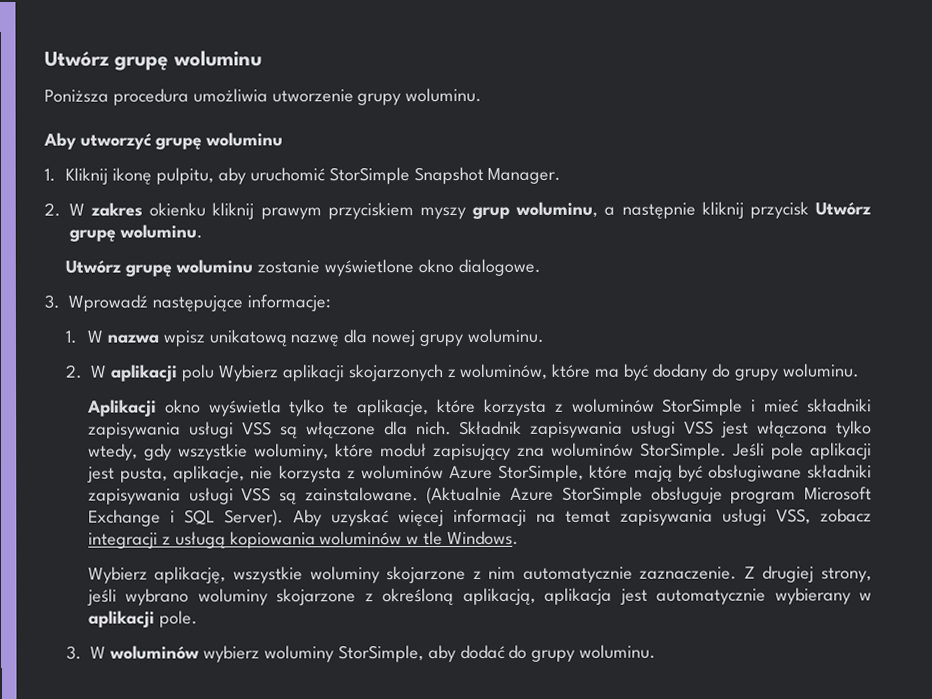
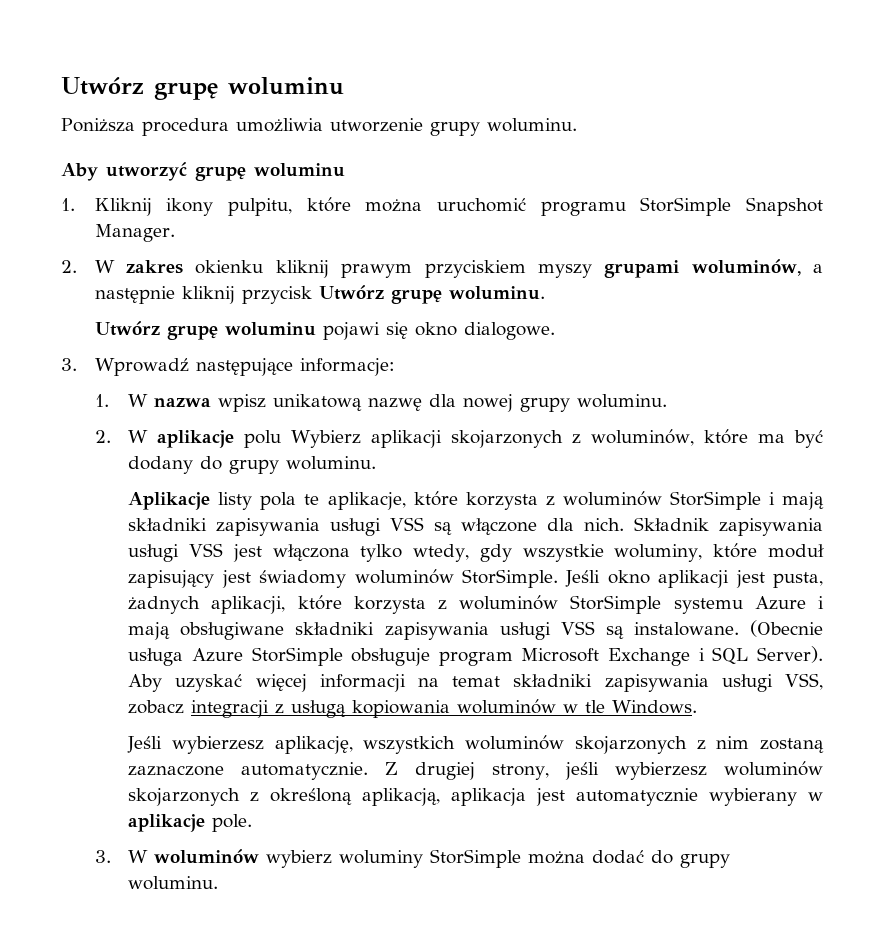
[112,167,325,185] ikonę pulpitu, aby uruchomić -> [166,197,626,216] ikony pulpitu, które można uruchomić programu
[472,201,599,219] grup woluminu, -> [604,259,801,278] grupami woluminów,
[257,259,414,277] zostanie wyświetlone -> [322,322,408,340] pojawi się
[111,364,179,382] aplikacji -> [157,430,235,448] aplikacje
[86,399,326,417] Aplikacji okno wyświetla tylko -> [128,492,297,510] Aplikacje listy pola
[764,399,800,413] mieć -> [782,492,824,510] mają
[516,447,545,457] zna -> [221,570,347,588] jest świadomy
[770,442,804,460] pole -> [607,570,650,584] okno
[173,464,703,483] aplikacje, nie korzysta z woluminów Azure StorSimple, które mają być -> [128,595,824,614] [128,622,171,640] żadnych aplikacji, które korzysta z woluminów StorSimple systemu Azure i mają
[304,486,503,505] zainstalowane. (Aktualnie -> [633,620,823,637] [128,648,184,666] instalowane. (Obecnie usługa
(611, 516) none -> [513,674,593,687] składniki
[87,565,738,584] Wybierz aplikację, wszystkie woluminy skojarzone z nim automatycznie zaznaczenie. -> [127,735,824,754] [128,762,369,780] Jeśli wybierzesz aplikację, wszystkich woluminów skojarzonych z nim zostaną zaznaczone automatycznie.
[125,588,357,606] wybrano woluminy skojarzone -> [615,761,823,780] [128,788,241,806] wybierzesz woluminów skojarzonych
[87,610,155,628] aplikacji -> [128,814,206,832] aplikacje
[337,645,456,663] StorSimple, aby -> [430,849,586,868] StorSimple można

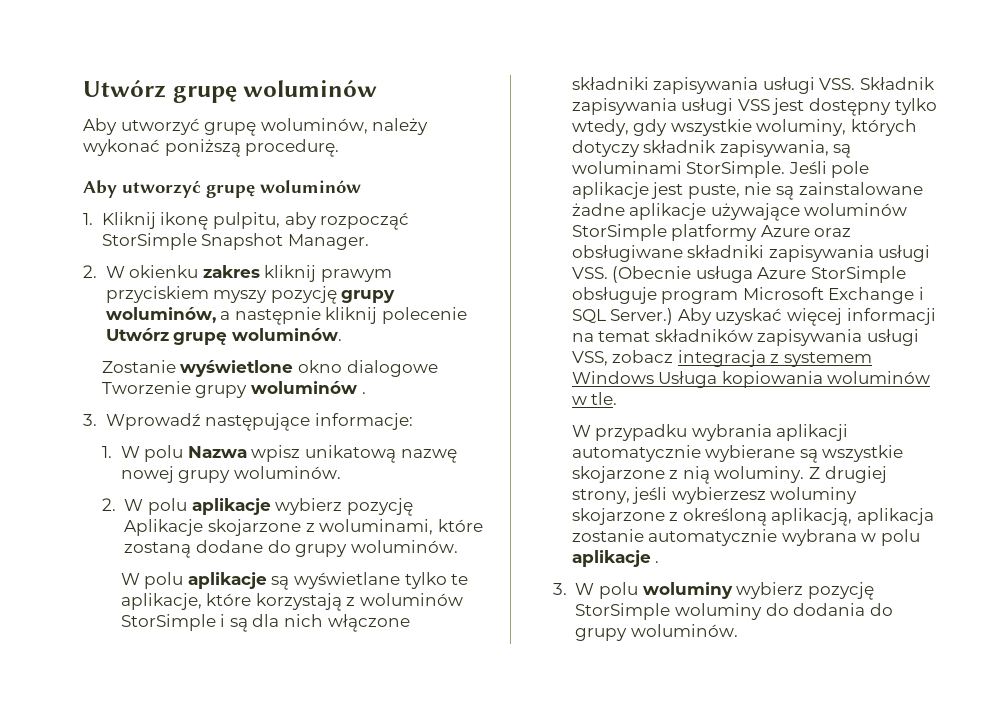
[61,77,344,100] [61,118,577,136] [61,162,345,181] [61,197,626,216] Utwórz grupę woluminu // Poniższa procedura umożliwia utworzenie grupy woluminu. // Aby utworzyć grupę woluminu // 1. Kliknij ikony pulpitu, które można uruchomić programu -> [83,80,378,103] [83,118,429,136] [83,139,340,157] [83,180,361,198] [83,212,410,230] Utwórz grupę woluminów // Aby utworzyć grupę woluminów, należy wykonać poniższą procedurę. // Aby utworzyć grupę woluminów // 1. Kliknij ikonę pulpitu, aby rozpocząć
[126,260,264,274] zakres okienku -> [129,265,260,278] okienku zakres
[604,260,680,278] grupami -> [270,286,396,304] pozycję grupy
[241,285,545,304] [94,321,555,340] przycisk Utwórz grupę woluminu. // Utwórz grupę woluminu pojawi się okno dialogowe. -> [381,307,467,324] [105,328,342,345] [101,360,438,377] [101,381,366,398] polecenie Utwórz grupę woluminów. // Zostanie wyświetlone okno dialogowe Tworzenie grupy woluminów .
[154,398,212,407] nazwa -> [144,445,247,462] polu Nazwa
[429,394,457,407] dla -> (457, 456) none
[577,394,668,408] [94,429,823,448] [128,456,377,474] [128,492,297,510] woluminu. // 2. W aplikacje polu Wybierz aplikacji skojarzonych z woluminów, które ma być dodany do grupy woluminu. // Aplikacje listy pola -> [233,466,341,479] [101,498,413,516] [124,519,483,536] [124,540,458,558] [120,572,447,590] woluminów. // 2. W polu aplikacje wybierz pozycję Aplikacje skojarzone z woluminami, które zostaną dodane do grupy woluminów. // W polu aplikacje są wyświetlane tylko
[465,492,538,510] korzysta -> [255,593,342,611] korzystają
[782,492,824,510] [128,517,625,536] mają składniki zapisywania usługi VSS są włączone dla nich. -> [229,614,410,632] [571,77,856,94] są dla nich włączone składniki zapisywania usługi VSS.
[272,544,350,561] włączona -> [809,98,892,116] dostępny
[713,543,825,558] [128,569,824,588] [128,595,824,614] [128,622,171,640] które moduł zapisujący jest świadomy woluminów StorSimple. Jeśli okno aplikacji jest pusta, żadnych aplikacji, które korzysta z woluminów StorSimple systemu Azure i mają -> [851,119,918,136] [571,140,852,158] [571,161,870,178] [571,182,923,200] [571,203,908,221] [571,224,852,241] których dotyczy składnik zapisywania, są woluminami StorSimple. Jeśli pole aplikacje jest puste, nie są zainstalowane żadne aplikacje używające woluminów StorSimple platformy Azure oraz
[560,621,739,639] VSS są instalowane. -> [571,267,608,279] VSS.
[757,646,823,663] Server). -> [610,308,674,325] Server.)
[513,674,593,687] składniki -> [654,329,753,342] składników
[191,699,698,718] [127,735,824,754] [128,762,369,780] integracji z usługą kopiowania woluminów w tle Windows. // Jeśli wybierzesz aplikację, wszystkich woluminów skojarzonych z nim zostaną zaznaczone automatycznie. -> [677,350,873,367] [571,371,931,388] [571,392,618,405] [571,424,849,441] [571,445,904,463] [571,466,805,484] integracja z systemem Windows Usługa kopiowania woluminów w tle. // W przypadku wybrania aplikacji automatycznie wybierane są wszystkie skojarzone z nią woluminy.
[724,761,823,776] [128,788,241,806] woluminów skojarzonych -> [770,487,858,504] [571,508,665,525] woluminy skojarzone
[536,788,823,806] [128,814,253,832] [94,849,731,868] [128,876,219,890] jest automatycznie wybierany w aplikacje pole. // 3. W woluminów wybierz woluminy StorSimple można dodać do grupy woluminu. -> [571,529,921,546] [571,550,660,567] [552,582,874,600] [575,603,893,620] [575,624,738,641] zostanie automatycznie wybrana w polu aplikacje . // 3. W polu woluminy wybierz pozycję StorSimple woluminy do dodania do grupy woluminów.

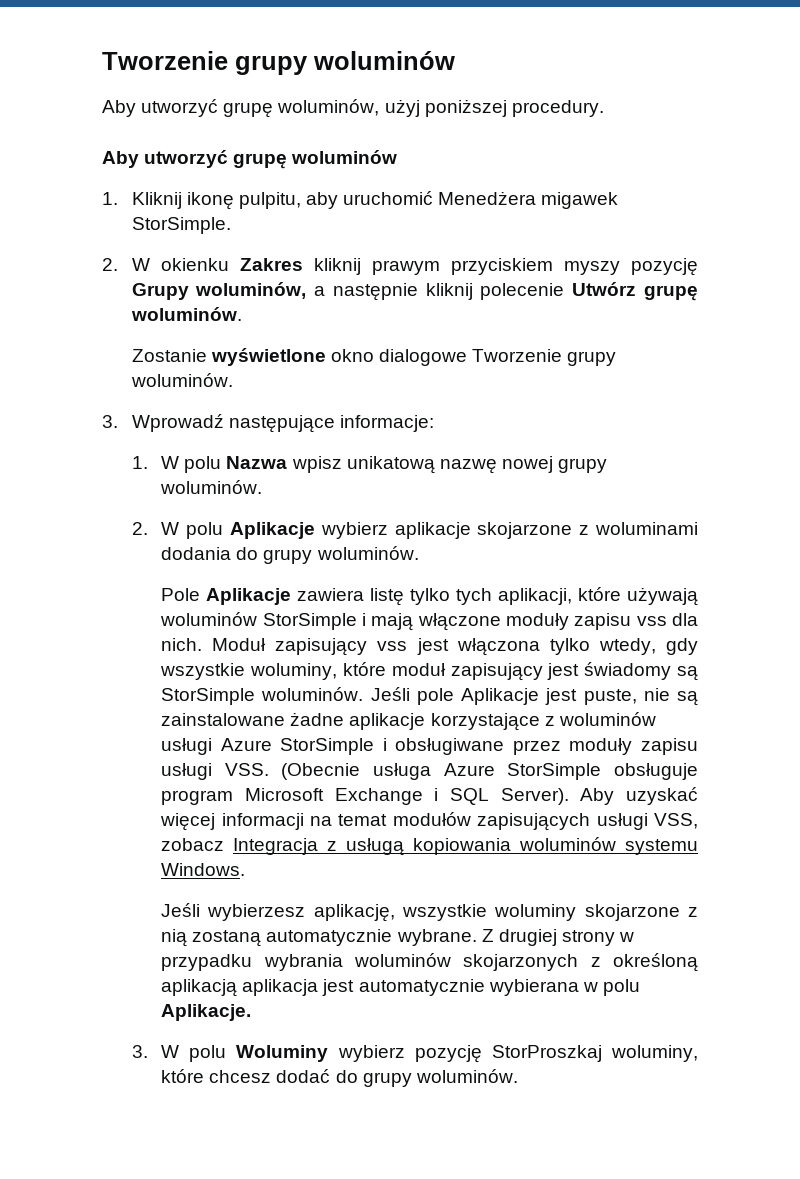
[83,80,237,103] Utwórz grupę -> [102,51,308,75] Tworzenie grupy
[372,118,429,135] [83,139,340,157] należy wykonać poniższą procedurę. -> [384,99,604,117] użyj poniższej procedury.
[320,212,410,230] [101,233,370,250] rozpocząć StorSimple Snapshot Manager. -> [343,191,619,209] [131,217,231,234] uruchomić Menedżera migawek StorSimple.
[202,265,260,278] zakres -> [239,258,303,271] Zakres
[341,290,396,303] grupy -> [131,283,189,300] Grupy
[251,381,366,394] woluminów . -> [130,373,233,387] woluminów.
[191,498,413,516] [124,519,483,536] [124,540,458,558] [120,572,469,590] [120,593,464,611] [120,614,410,632] [571,77,936,94] [571,98,892,116] aplikacje wybierz pozycję Aplikacje skojarzone z woluminami, które zostaną dodane do grupy woluminów. // W polu aplikacje są wyświetlane tylko te aplikacje, które korzystają z woluminów StorSimple i są dla nich włączone składniki zapisywania usługi VSS. Składnik zapisywania usługi VSS jest dostępny -> [229,522,698,539] [161,546,419,564] [161,587,699,606] [160,612,698,631] [161,638,540,656] Aplikacje wybierz aplikacje skojarzone z woluminami dodania do grupy woluminów. // Pole Aplikacje zawiera listę tylko tych aplikacji, które używają woluminów StorSimple i mają włączone moduły zapisu vss dla nich. Moduł zapisujący vss jest włączona
[851,119,918,136] [571,140,852,158] [571,161,786,178] których dotyczy składnik zapisywania, są woluminami StorSimple. -> [342,662,698,681] [161,687,364,705] które moduł zapisujący jest świadomy są StorSimple woluminów.
[571,182,649,199] aplikacje -> [461,688,540,705] Aplikacje
[710,203,908,221] [571,224,852,241] [571,245,874,262] używające woluminów StorSimple platformy Azure oraz obsługiwane składniki zapisywania -> [430,712,656,731] [161,738,698,755] korzystające z woluminów usługi Azure StorSimple i obsługiwane przez moduły zapisu
[610,308,674,325] Server.) -> [500,788,569,805] Server).
[654,329,863,346] składników zapisywania -> [392,812,591,831] modułów zapisujących
[677,350,873,367] [571,371,931,388] [571,392,618,405] [571,424,849,441] [571,445,904,463] [571,466,887,484] [571,487,858,504] [571,508,935,526] [571,529,921,546] [571,550,660,567] integracja z systemem Windows Usługa kopiowania woluminów w tle. // W przypadku wybrania aplikacji automatycznie wybierane są wszystkie skojarzone z nią woluminy. Z drugiej strony, jeśli wybierzesz woluminy skojarzone z określoną aplikacją, aplikacja zostanie automatycznie wybrana w polu aplikacje . -> [233,837,698,856] [161,863,246,876] [161,903,698,922] [161,929,635,947] [161,953,698,972] [161,979,640,997] [161,1004,252,1021] Integracja z usługą kopiowania woluminów systemu Windows. // Jeśli wybierzesz aplikację, wszystkie woluminy skojarzone z nią zostaną automatycznie wybrane. Z drugiej strony w przypadku wybrania woluminów skojarzonych z określoną aplikacją aplikacja jest automatycznie wybierana w polu Aplikacje.
[642,582,874,600] [575,603,866,620] woluminy wybierz pozycję StorSimple woluminy do dodania -> [236,1045,698,1063] [161,1069,331,1083] Woluminy wybierz pozycję StorProszkaj woluminy, które chcesz dodać

